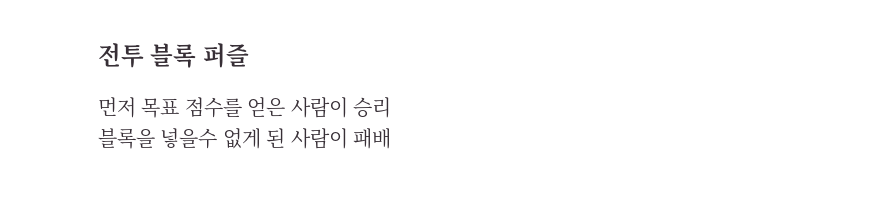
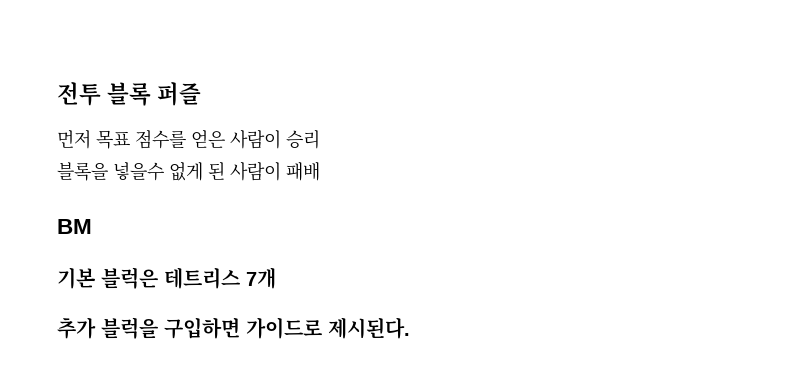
(391, 138) none -> [57,219,92,234] [57,267,276,289] [57,317,410,339] // BM // 기본 블럭은 테트리스 7개 // 추가 블럭을 구입하면 가이드로 제시된다.

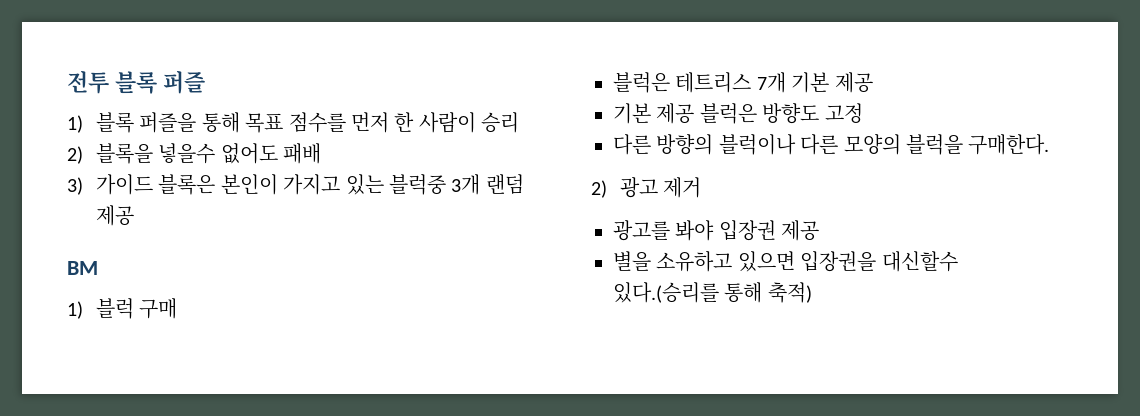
[57,130,225,149] 먼저 목표 점수를 얻은 -> [67,112,415,133] 1) 블록 퍼즐을 통해 목표 점수를 먼저 한
(320, 139) none -> [67,146,83,164] 2)
[169,162,320,181] [57,219,92,234] [57,267,276,289] [57,317,410,339] 없게 된 사람이 패배 // BM // 기본 블럭은 테트리스 7개 // 추가 블럭을 구입하면 가이드로 제시된다. -> [220,143,322,164] [67,174,524,195] [95,205,134,226] [67,261,98,275] [67,298,178,319] [613,72,873,93] [613,103,863,124] [613,134,1050,155] [591,177,702,198] [613,220,820,241] [613,251,958,272] [613,282,812,303] 없어도 패배 // 3) 가이드 블록은 본인이 가지고 있는 블럭중 3개 랜덤 제공 // BM // 1) 블럭 구매 // 블럭은 테트리스 7개 기본 제공 // 기본 제공 블럭은 방향도 고정 // 다른 방향의 블럭이나 다른 모양의 블럭을 구매한다. // 2) 광고 제거 // 광고를 봐야 입장권 제공 // 별을 소유하고 있으면 입장권을 대신할수 있다.(승리를 통해 축적)

